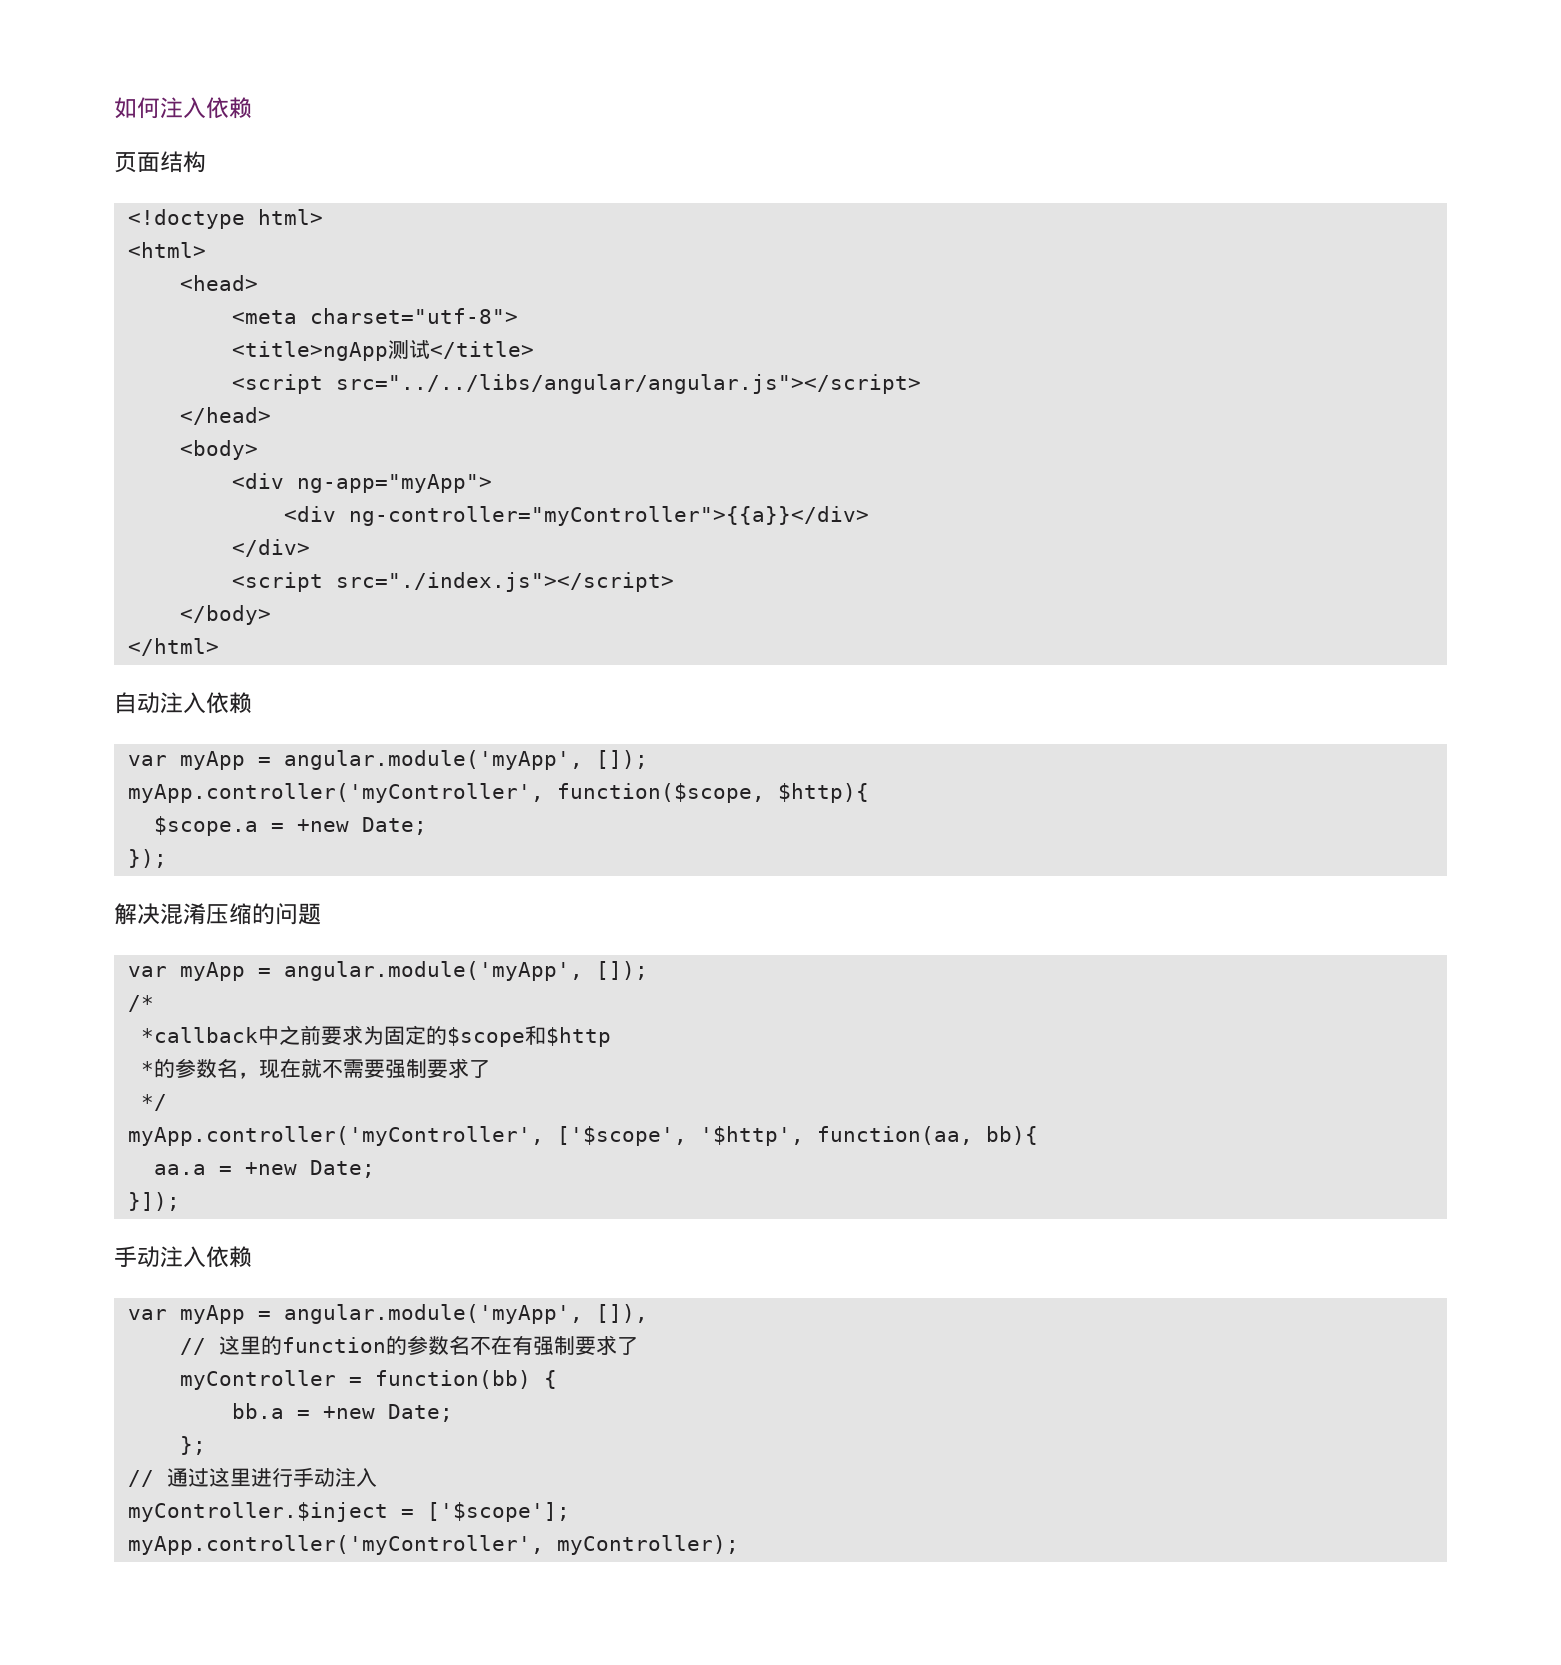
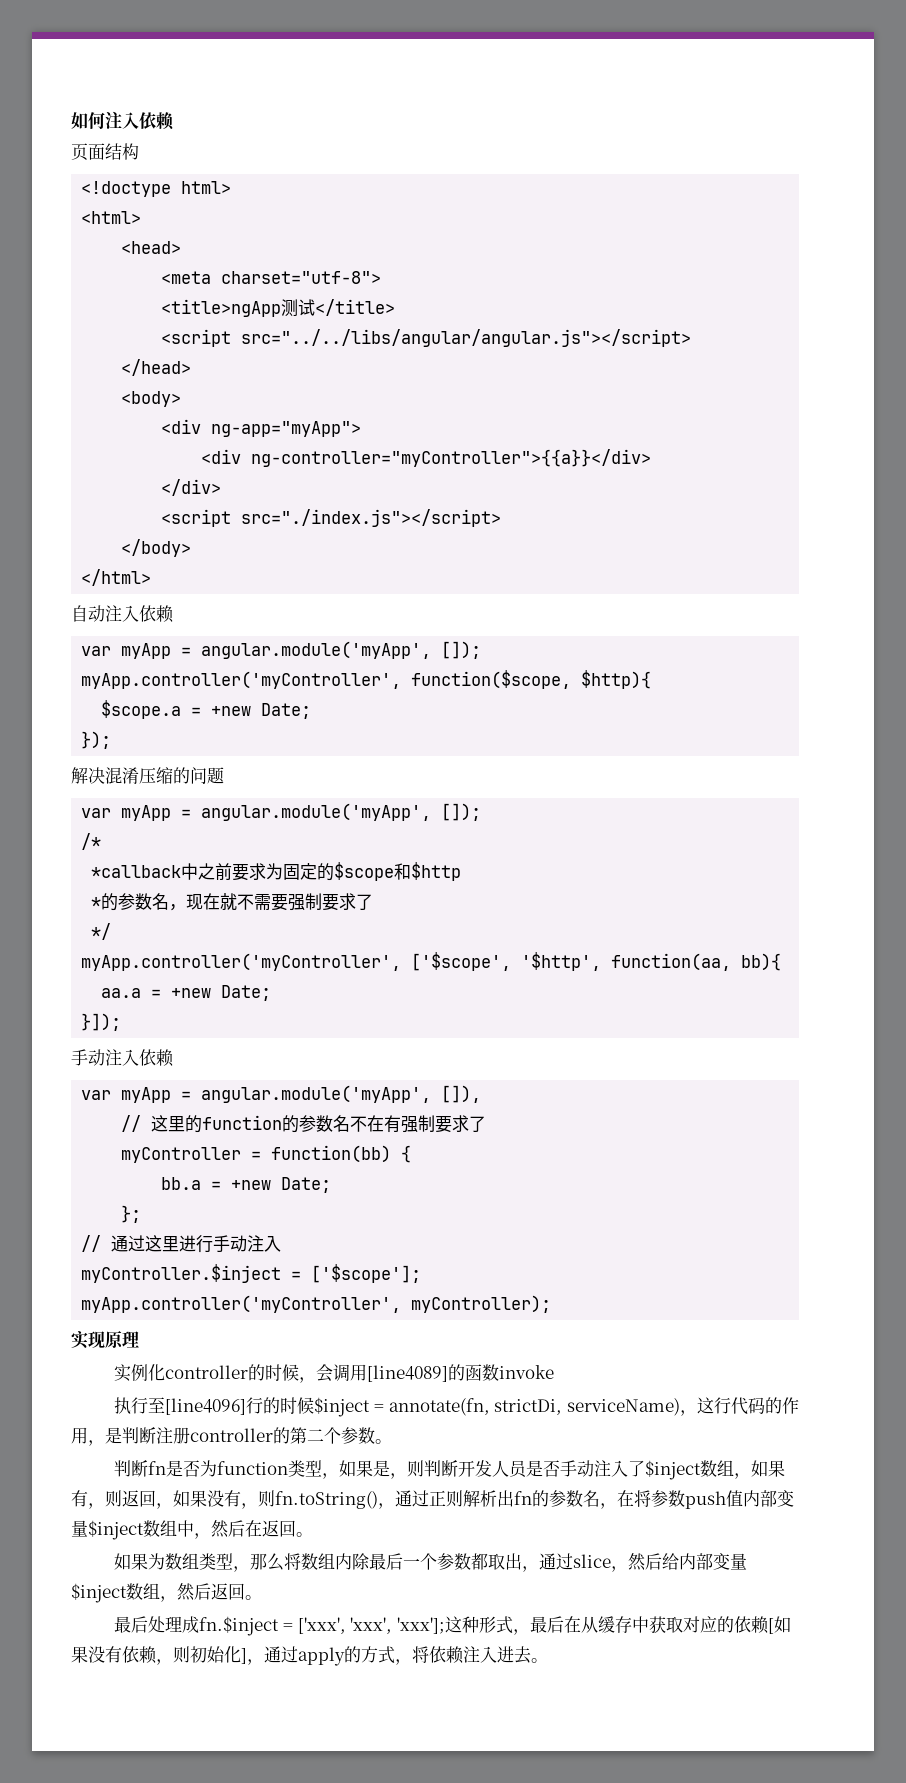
(739, 1545) none -> [71,1331,139,1349] [114,1364,555,1383] [114,1397,799,1417] [71,1427,392,1446] [114,1460,786,1480] [71,1490,794,1509] [71,1520,313,1540] [114,1553,748,1572] [71,1583,262,1603] [114,1616,791,1636] [71,1646,548,1666] // 实现原理 // 实例化controller的时候，会调用[line4089]的函数invoke // 执行至[line4096]行的时候$inject = annotate(fn, strictDi, serviceName)，这行代码的作用，是判断注册controller的第二个参数。 // 判断fn是否为function类型，如果是，则判断开发人员是否手动注入了$inject数组，如果有，则返回，如果没有，则fn.toString()，通过正则解析出fn的参数名，在将参数push值内部变量$inject数组中，然后在返回。 // 如果为数组类型，那么将数组内除最后一个参数都取出，通过slice，然后给内部变量$inject数组，然后返回。 // 最后处理成fn.$inject = ['xxx', 'xxx', 'xxx'];这种形式，最后在从缓存中获取对应的依赖[如果没有依赖，则初始化]，通过apply的方式，将依赖注入进去。

